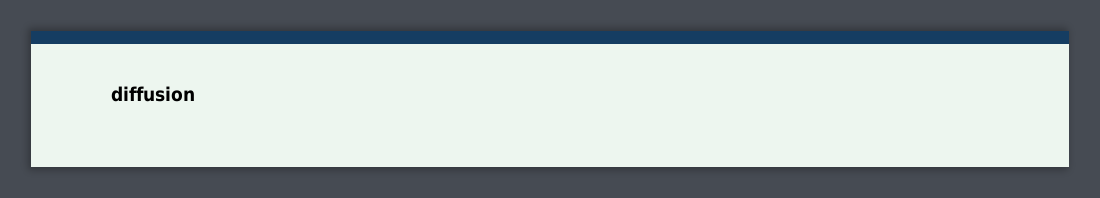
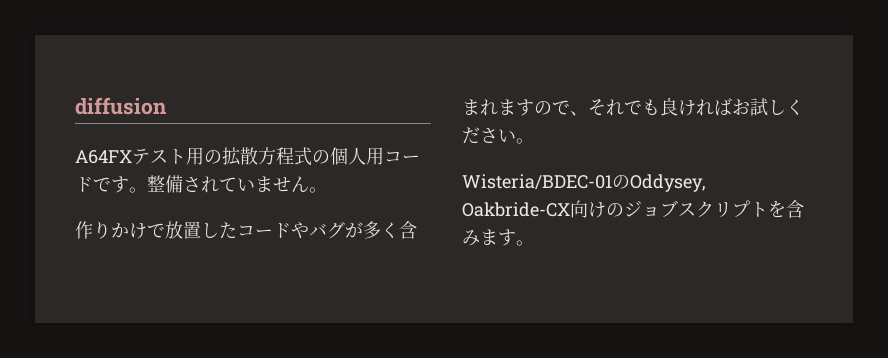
(195, 94) none -> [75,147,420,166] [75,175,327,193] [75,221,417,239] [462,98,804,116] [462,127,534,144] [462,174,706,192] [462,200,804,218] [462,229,534,246] // A64FXテスト用の拡散方程式の個人用コードです。整備されていません。 // 作りかけで放置したコードやバグが多く含まれますので、それでも良ければお試しください。 // Wisteria/BDEC-01のOddysey, Oakbride-CX向けのジョブスクリプトを含みます。

